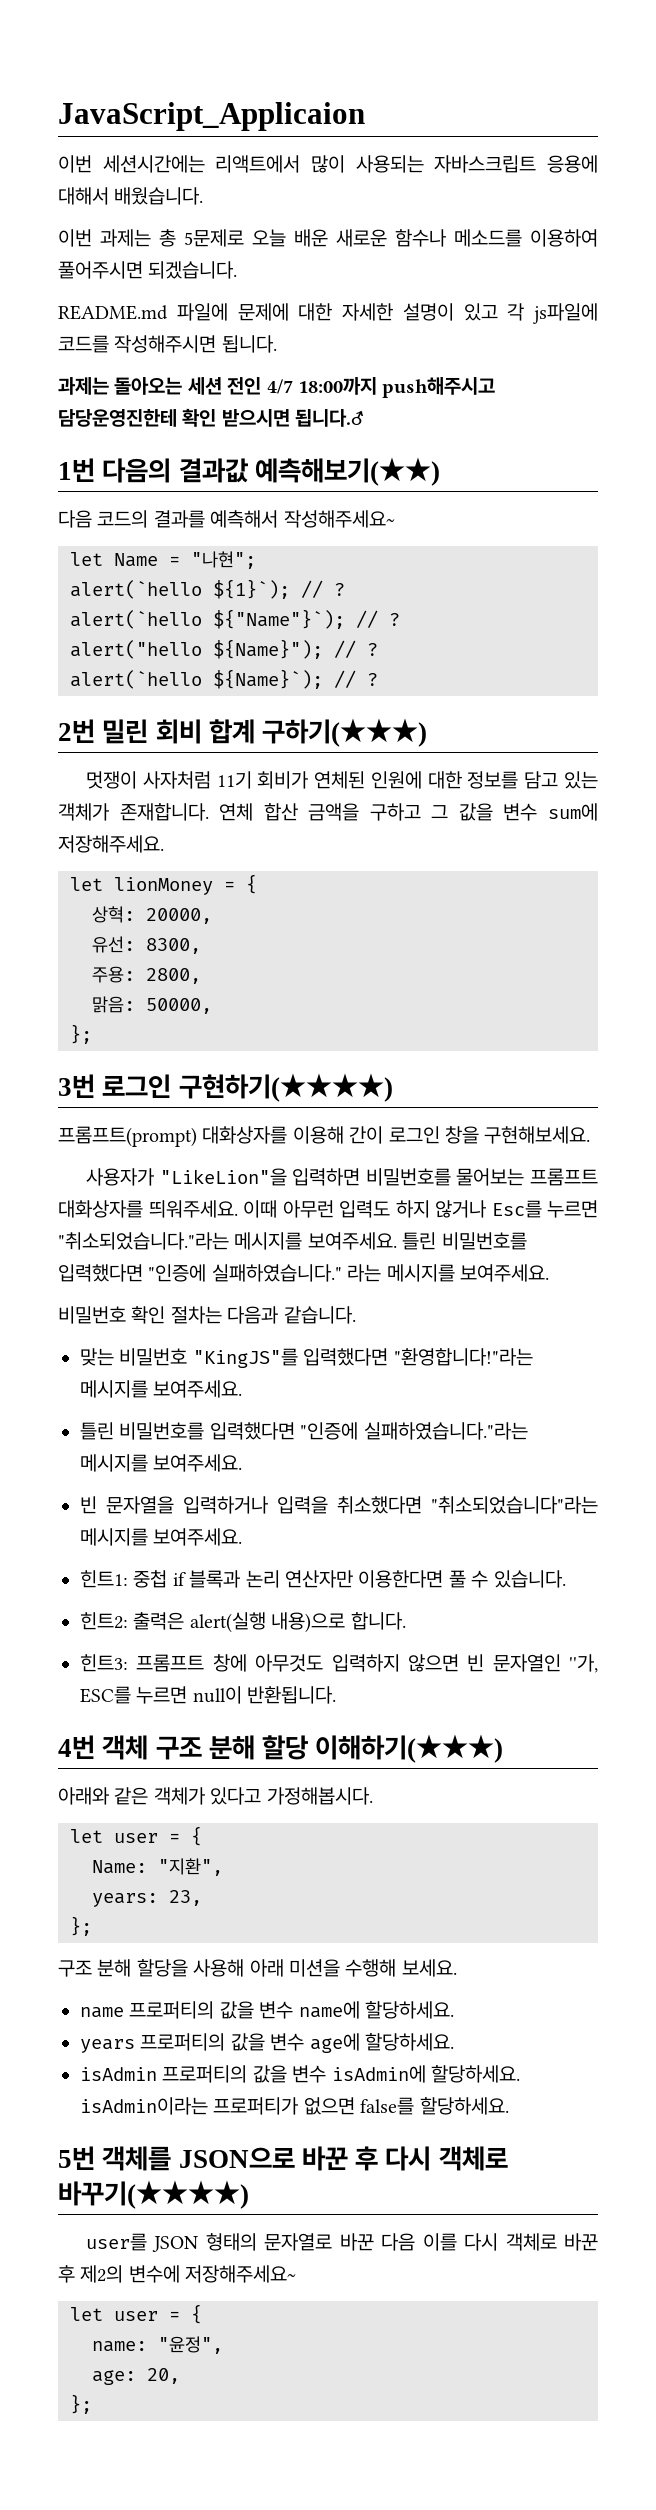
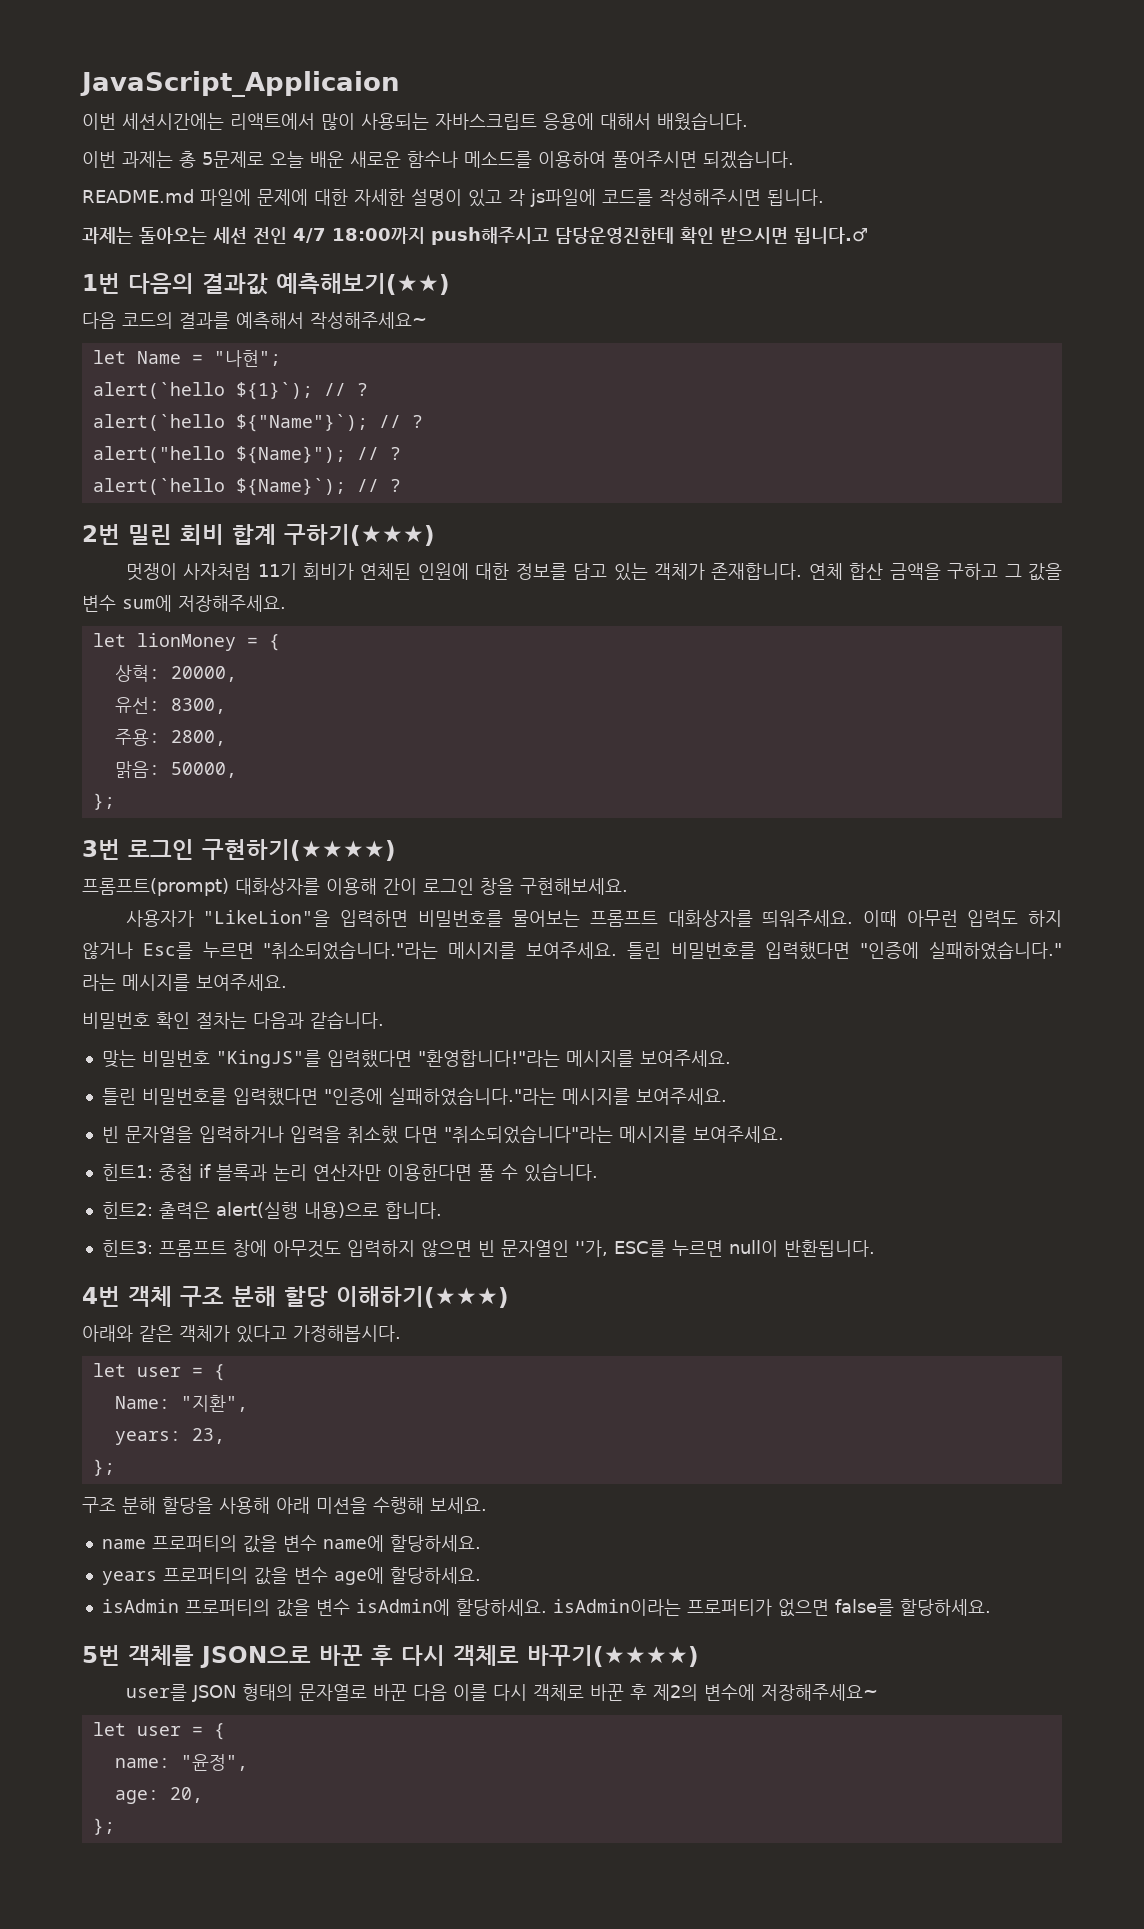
[337,1496,422,1514] 취소했다면 -> [346,1126,438,1144] 취소했 다면

